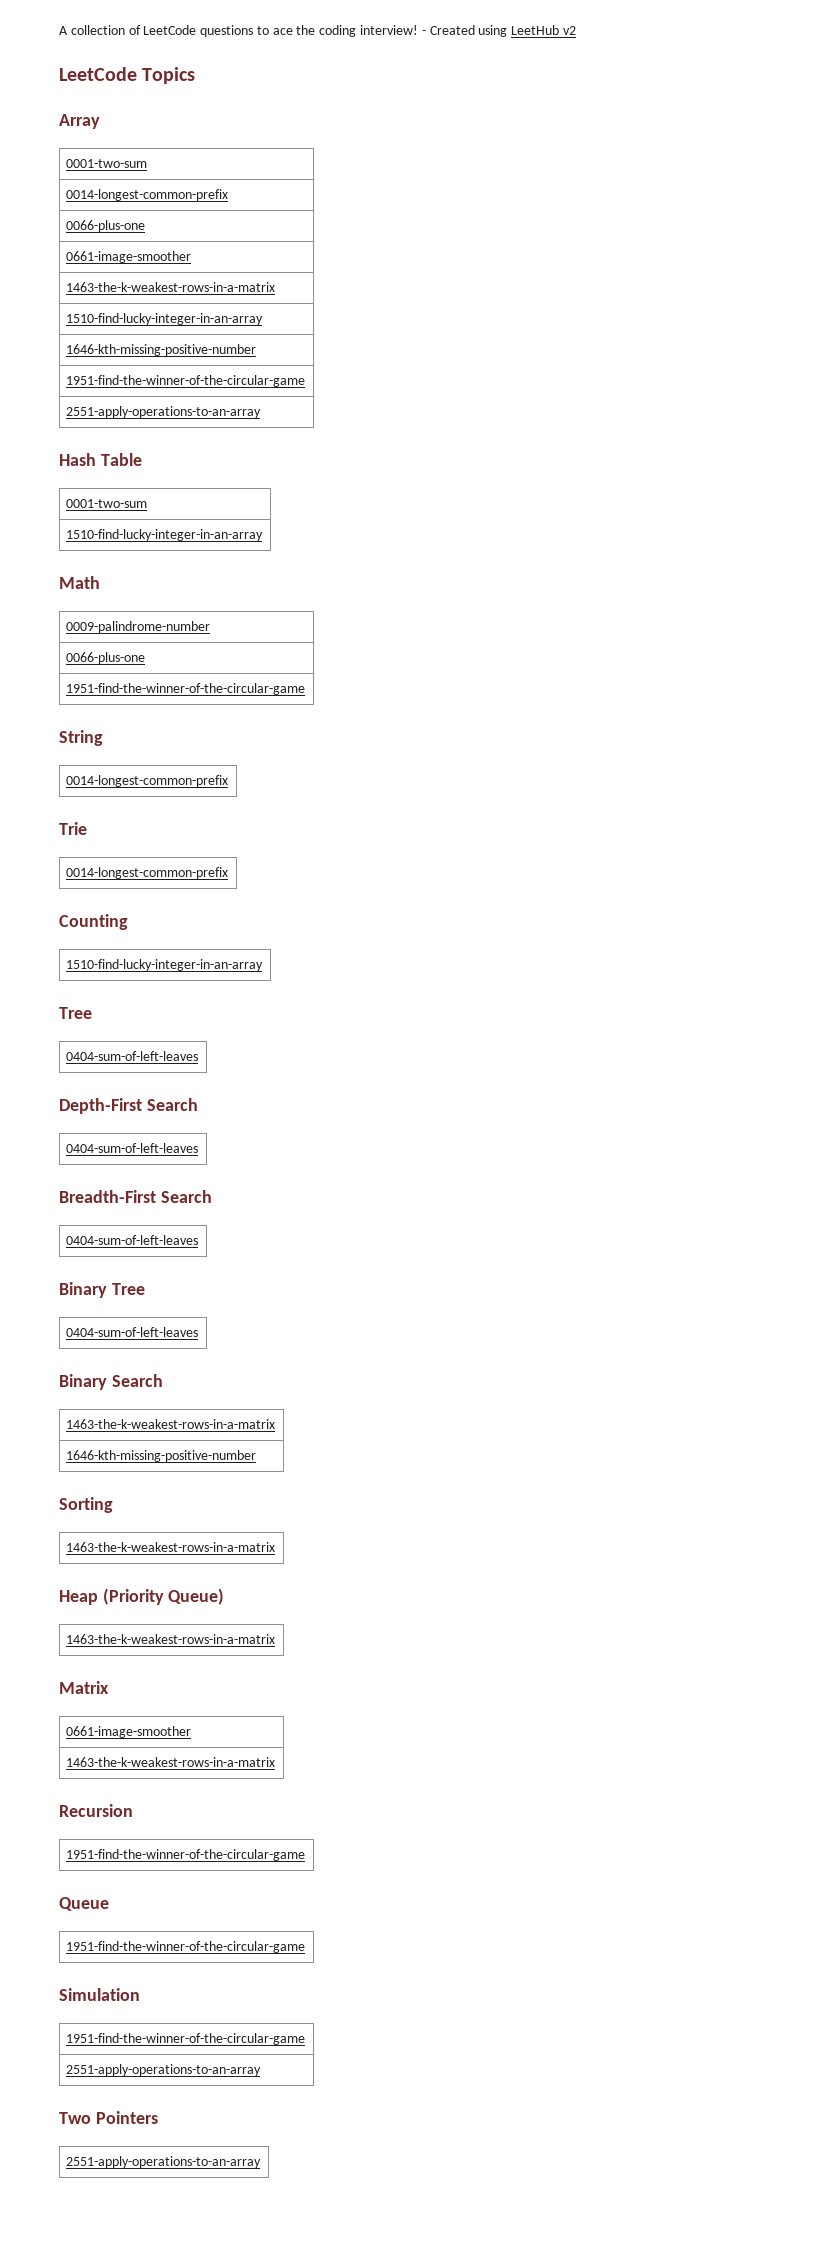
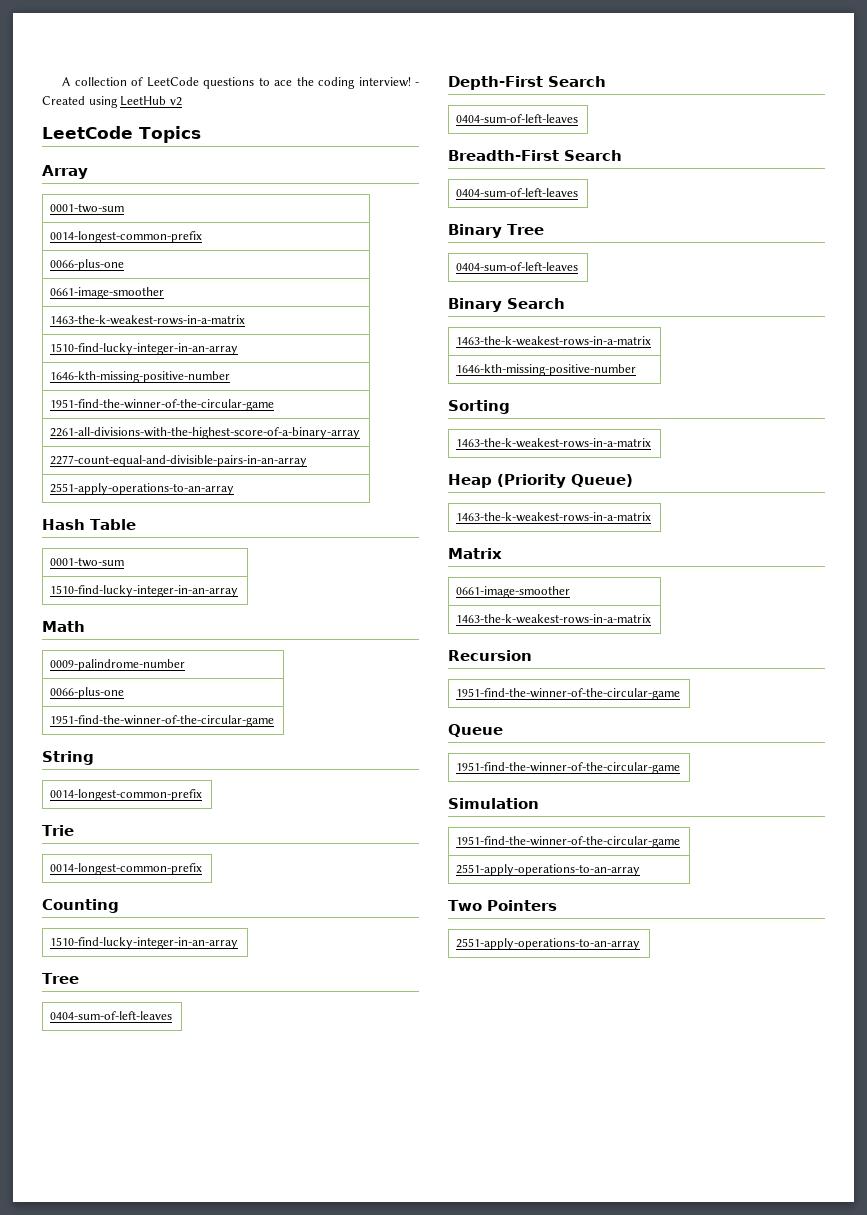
(306, 381) none -> [50,427,361,439] [50,455,308,467] // 2261-all-divisions-with-the-highest-score-of-a-binary-array // 2277-count-equal-and-divisible-pairs-in-an-array

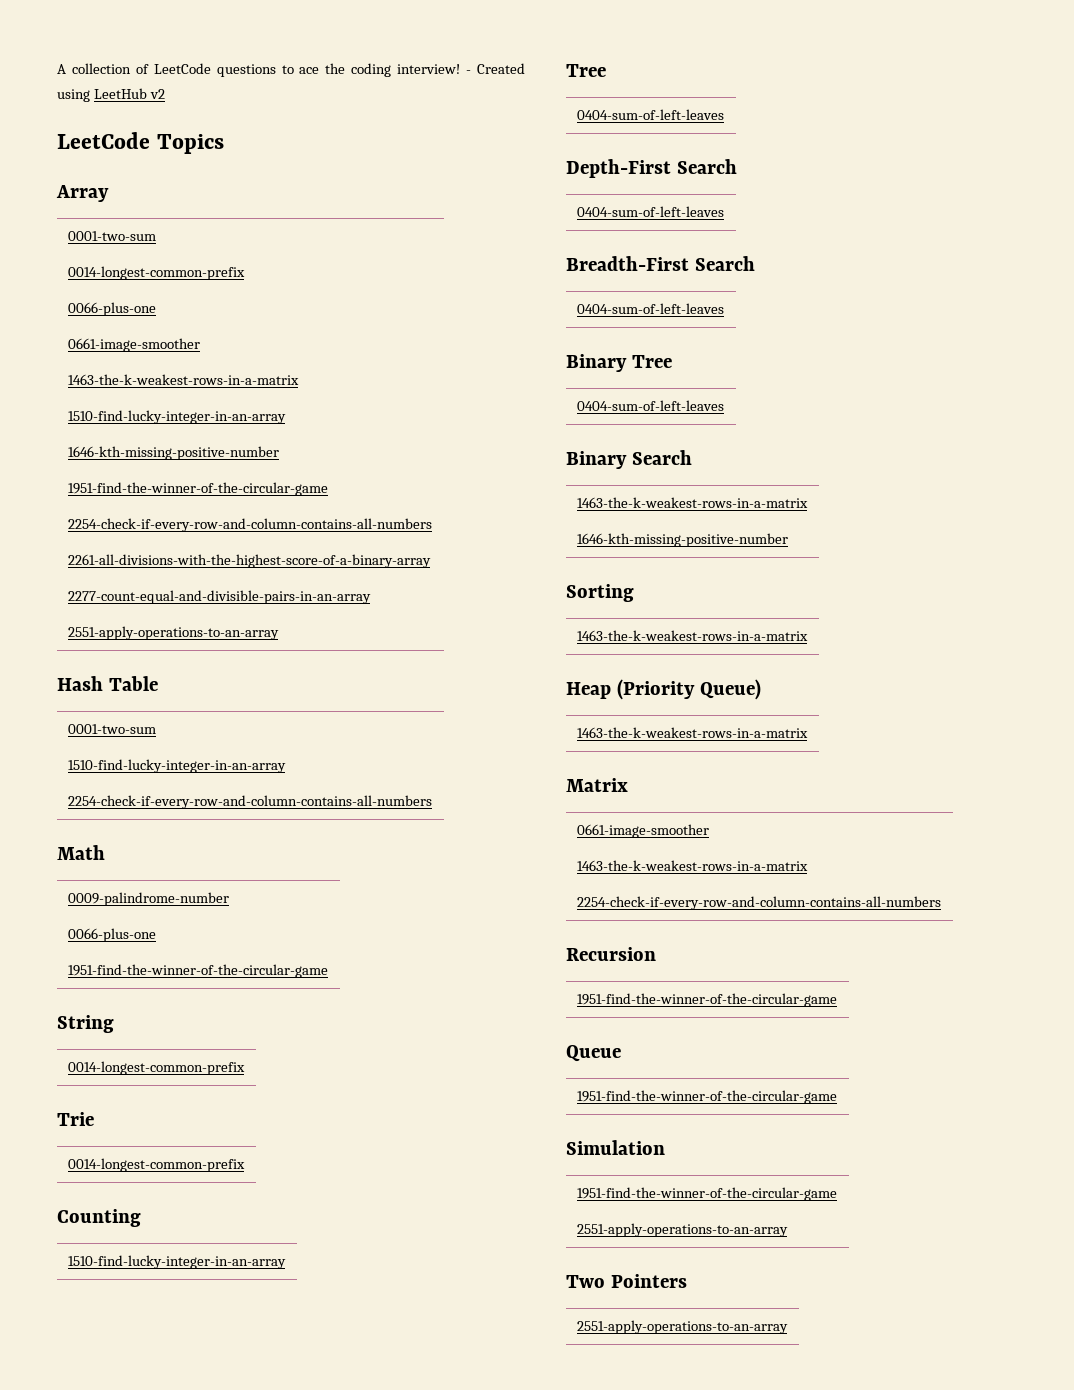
(275, 405) none -> [67,518,432,532] // 2254-check-if-every-row-and-column-contains-all-numbers
(239, 591) none -> [67,795,432,809] // 2254-check-if-every-row-and-column-contains-all-numbers
(652, 619) none -> [576,896,941,910] // 2254-check-if-every-row-and-column-contains-all-numbers

